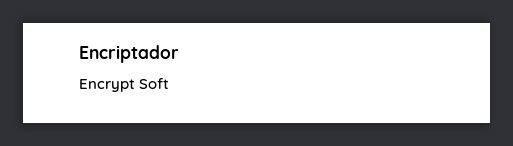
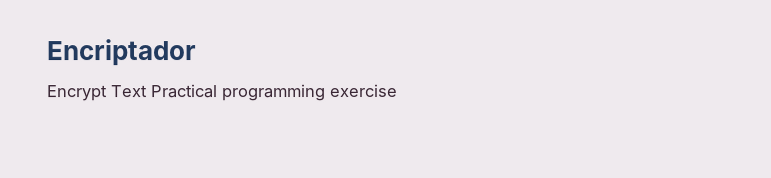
[139,78,170,89] Soft -> [110,83,398,102] Text Practical programming exercise

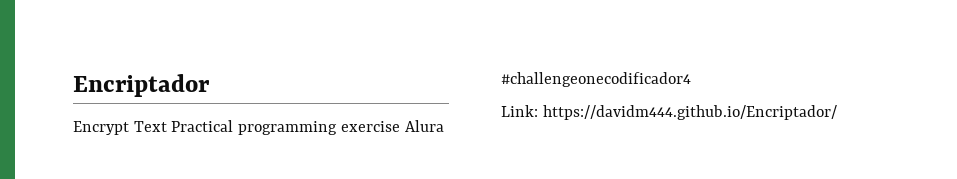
(398, 90) none -> [404,120,444,132] [501,72,691,87] [501,105,837,120] Alura #challengeonecodificador4 // Link: https://davidm444.github.io/Encriptador/

